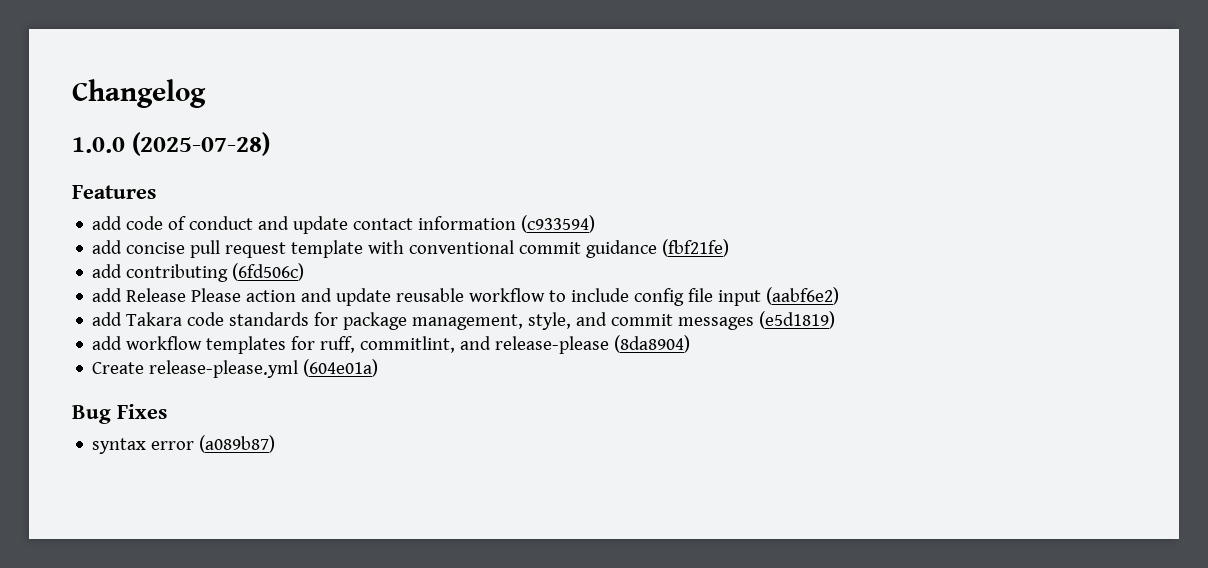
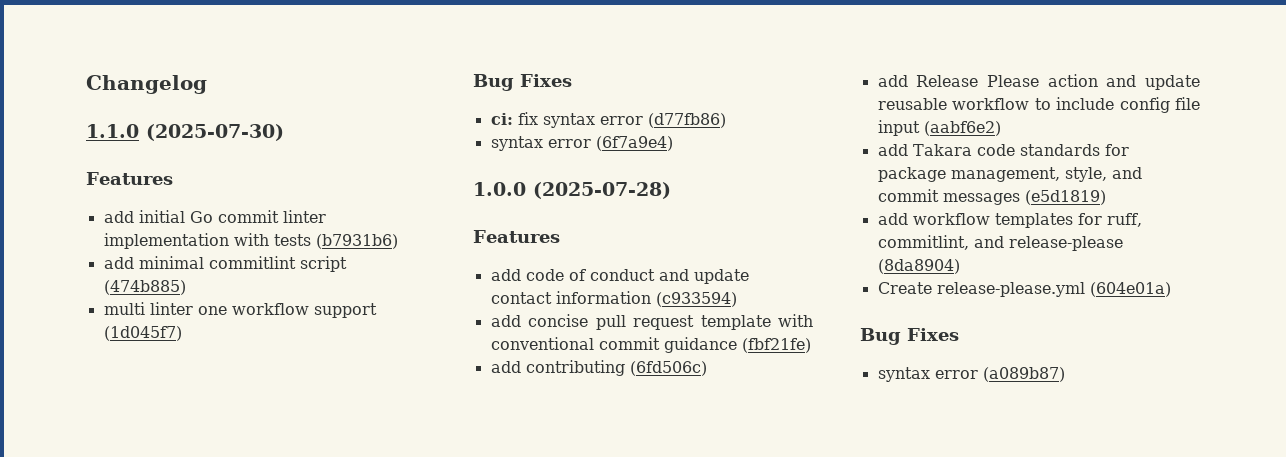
(206, 93) none -> [86,124,284,141] [86,172,173,185] [103,210,326,223] [103,233,398,249] [103,256,347,272] [103,280,186,295] [103,302,377,318] [103,326,182,341] [473,74,572,91] [490,112,726,128] [490,136,673,151] // 1.1.0 (2025-07-30) // Features // add initial Go commit linter implementation with tests (b7931b6) // add minimal commitlint script (474b885) // multi linter one workflow support (1d045f7) // Bug Fixes // ci: fix syntax error (d77fb86) // syntax error (6f7a9e4)

